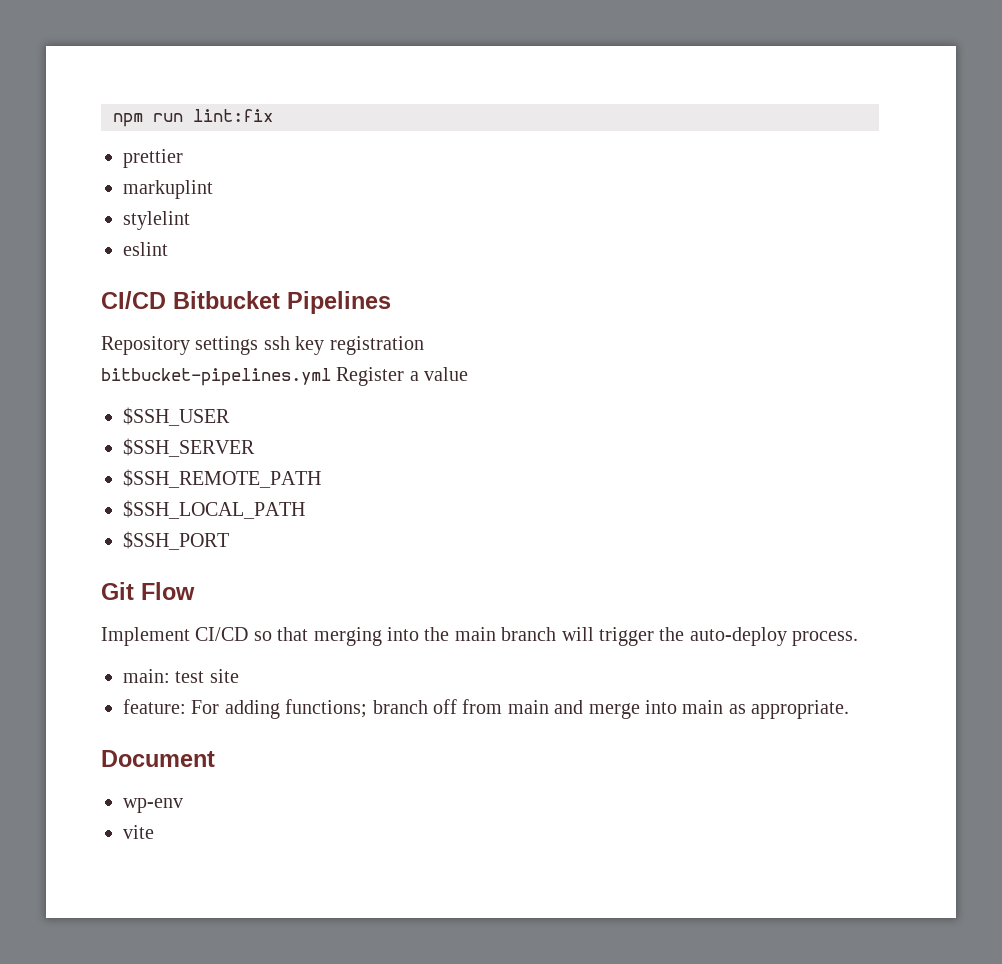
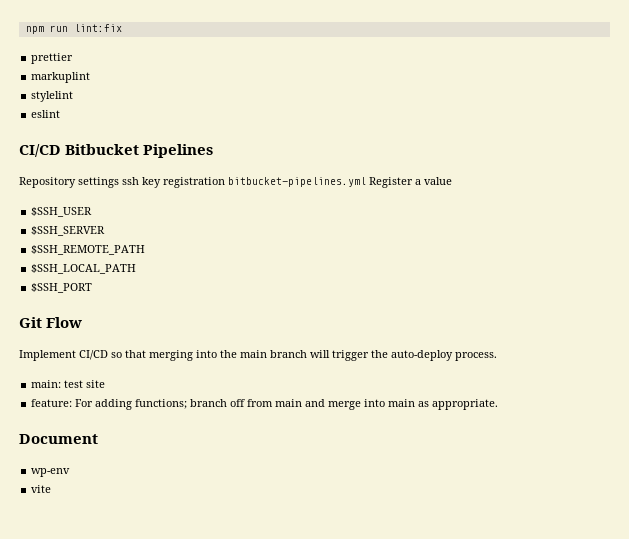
(424, 345) // -> (225, 182) none

